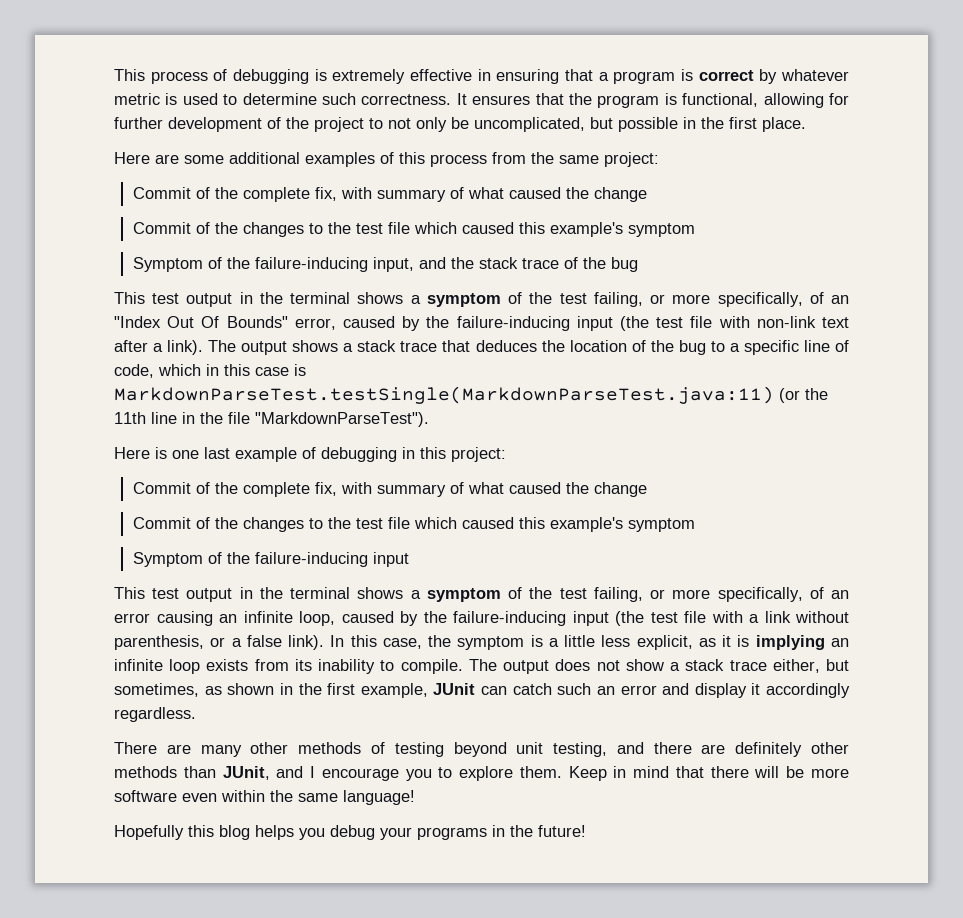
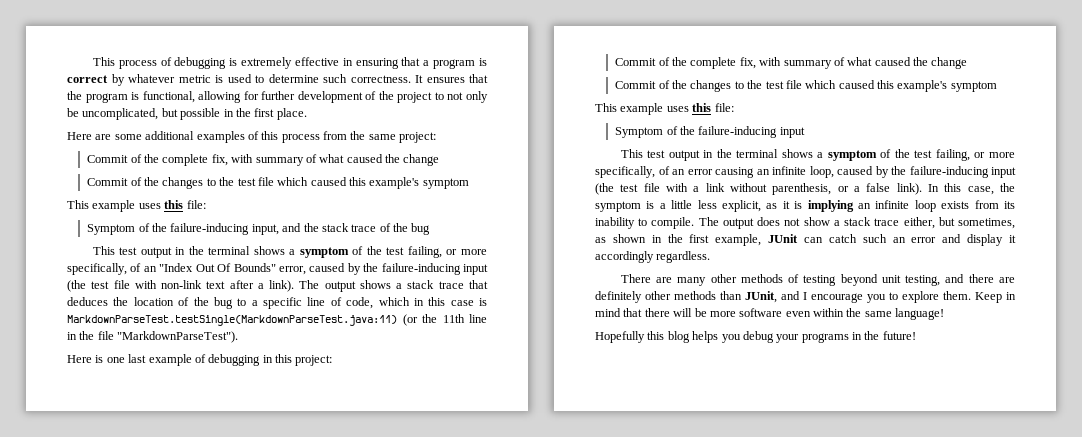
(695, 230) none -> [67,200,206,212] // This example uses this file:
(695, 525) none -> [595,103,734,115] // This example uses this file:

